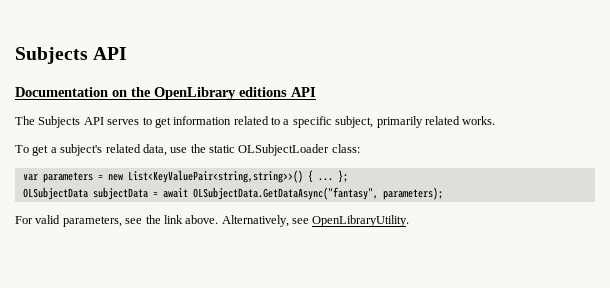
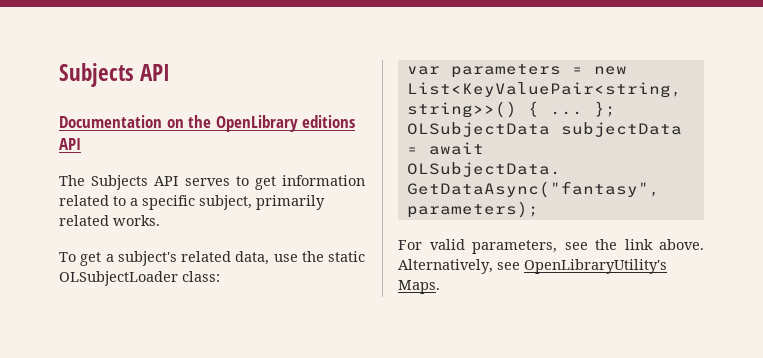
[312,215,410,227] OpenLibraryUtility. -> [524,259,667,274] [398,280,440,294] OpenLibraryUtility's Maps.

